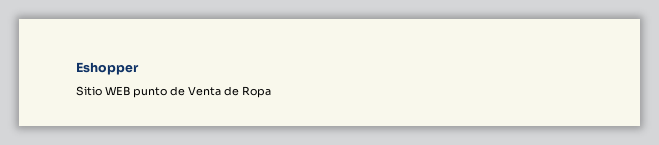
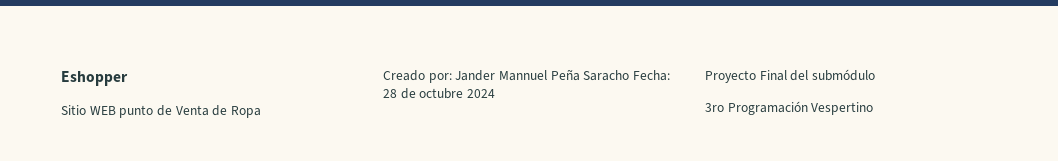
(271, 92) none -> [383,69,670,83] [383,88,495,99] [705,69,875,83] [705,101,874,115] // Creado por: Jander Mannuel Peña Saracho Fecha: 28 de octubre 2024 // Proyecto Final del submódulo // 3ro Programación Vespertino

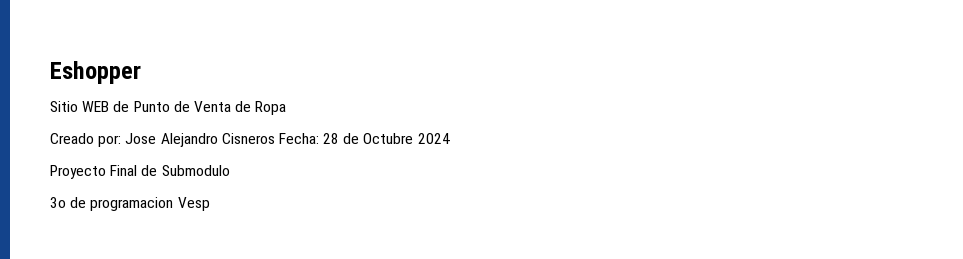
[119,105,154,118] punto -> [113,101,170,112] de Punto
[455,69,630,81] Jander Mannuel Peña Saracho -> [125,133,275,147] Jose Alejandro Cisneros
[419,88,464,99] octubre -> [363,133,414,144] Octubre
[790,69,875,81] [705,101,874,115] del submódulo // 3ro Programación Vespertino -> [141,165,230,176] [50,197,210,211] de Submodulo // 3o de programacion Vesp

